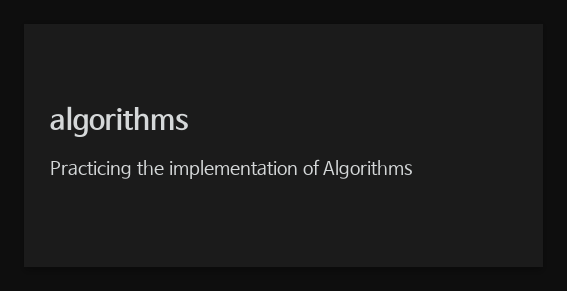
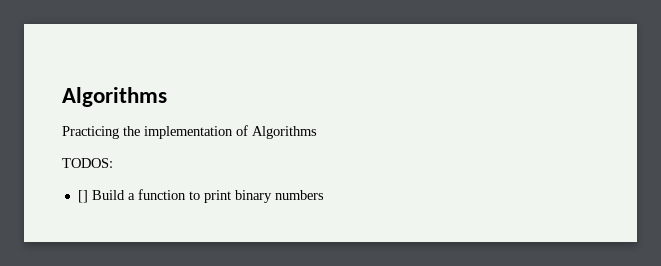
[50,106,188,137] algorithms -> [62,87,167,107] Algorithms
(414, 169) none -> [62,158,113,168] [77,189,324,203] // TODOS: // [] Build a function to print binary numbers

